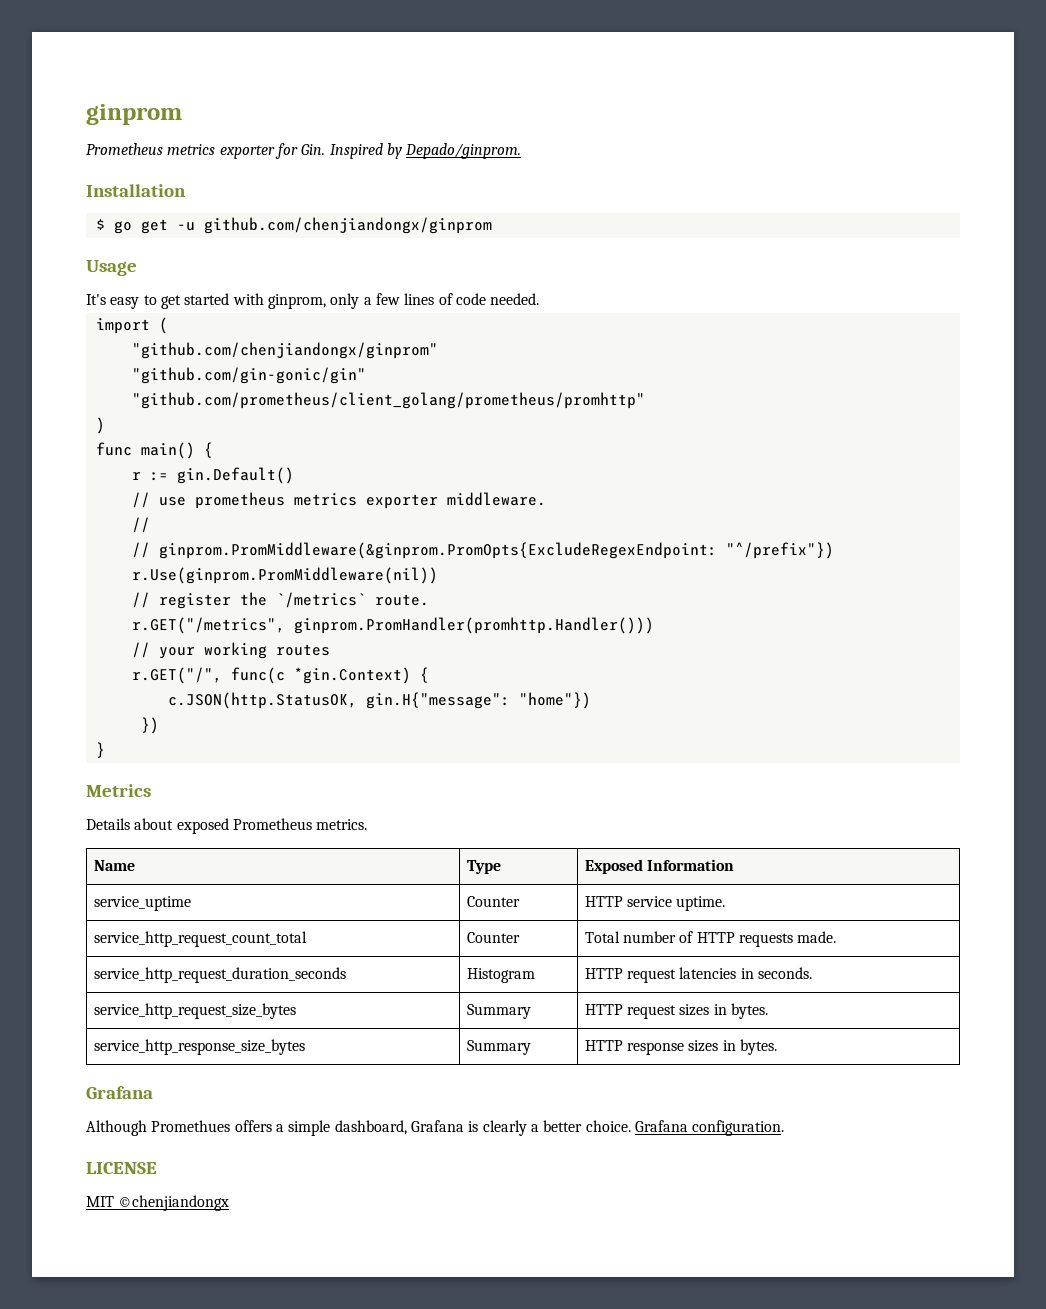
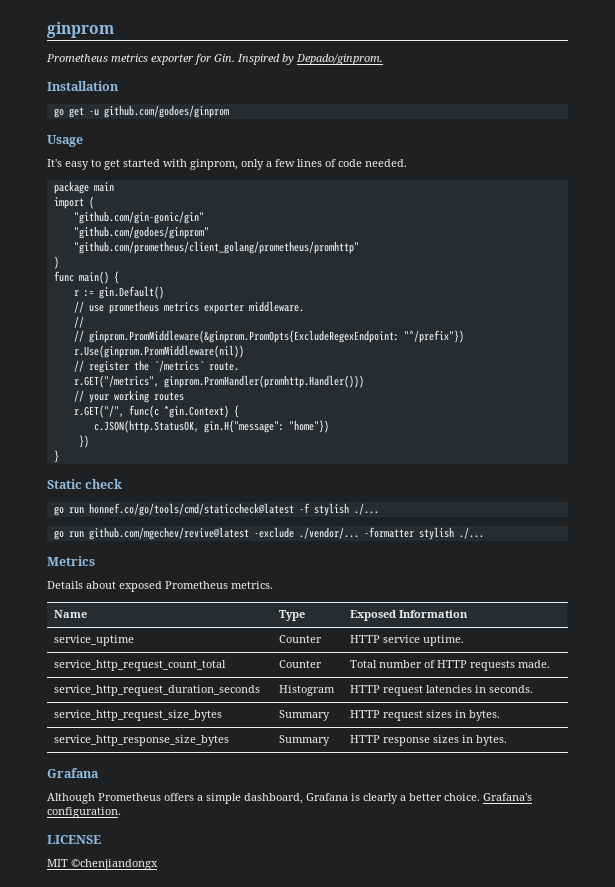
[95,219,105,230] $ -> (119, 86) none
[203,217,492,234] github.com/chenjiandongx/ginprom -> [103,105,229,118] github.com/godoes/ginprom
(540, 299) none -> [53,181,114,194] // package main
[131,342,438,359] [131,367,366,384] "github.com/chenjiandongx/ginprom" // "github.com/gin-gonic/gin" -> [73,211,204,224] [73,226,209,239] "github.com/gin-gonic/gin" // "github.com/godoes/ginprom"
(105, 750) none -> [47,479,123,489] [53,503,379,516] [53,527,484,540] // Static check // go run honnef.co/go/tools/cmd/staticcheck@latest -f stylish ./... // go run github.com/mgechev/revive@latest -exclude ./vendor/... -formatter stylish ./...
[151,1120,231,1132] Promethues -> [98,793,161,801] Prometheus
[634,1120,688,1132] Grafana -> [483,793,532,801] Grafana's

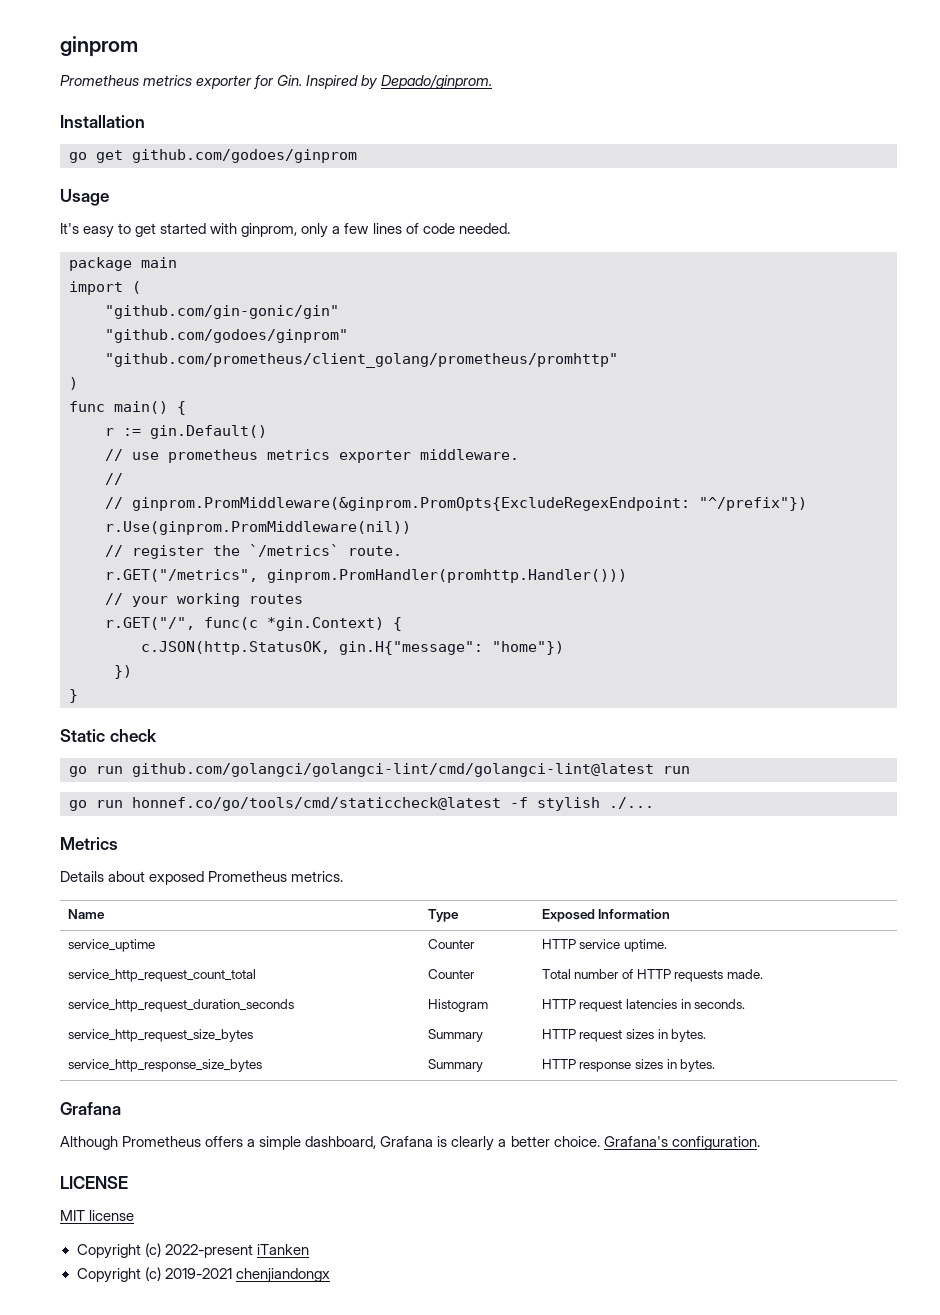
[88,109,99,116] -u -> (123, 156) none
[88,503,379,516] [53,527,414,540] honnef.co/go/tools/cmd/staticcheck@latest -f stylish ./... // go run github.com/mgechev/revive@latest -exclude ./vendor/... -formatter -> [132,763,690,777] [69,797,528,811] github.com/golangci/golangci-lint/cmd/golangci-lint@latest run // go run honnef.co/go/tools/cmd/staticcheck@latest -f
[71,859,158,870] ©chenjiandongx -> [89,1210,135,1221] [76,1243,309,1259] [76,1267,330,1283] license // Copyright (c) 2022-present iTanken // Copyright (c) 2019-2021 chenjiandongx

